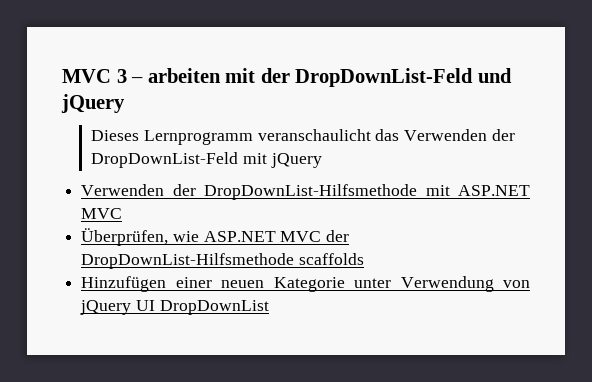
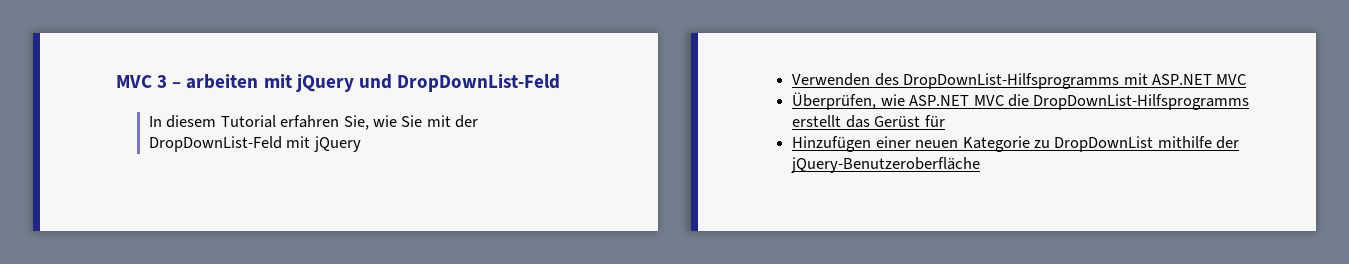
[260,68,512,87] [61,94,125,113] [91,129,488,145] der DropDownList-Feld und jQuery // Dieses Lernprogramm veranschaulicht das Verwenden -> [295,74,560,92] [148,115,451,130] jQuery und DropDownList-Feld // In diesem Tutorial erfahren Sie, wie Sie mit
[172,184,418,200] der DropDownList-Hilfsmethode -> [874,73,1120,89] des DropDownList-Hilfsprogramms
[326,230,350,242] [81,253,364,269] [81,276,530,292] [80,300,269,315] der DropDownList-Hilfsmethode scaffolds // Hinzufügen einer neuen Kategorie unter Verwendung von jQuery UI DropDownList -> [1007,94,1250,110] [792,115,945,128] [792,136,1240,152] [791,157,981,173] die DropDownList-Hilfsprogramms erstellt das Gerüst für // Hinzufügen einer neuen Kategorie zu DropDownList mithilfe der jQuery-Benutzeroberfläche

